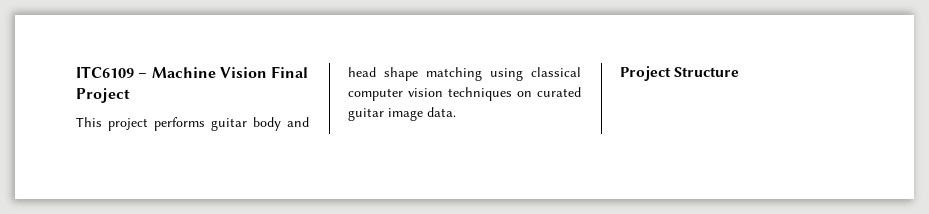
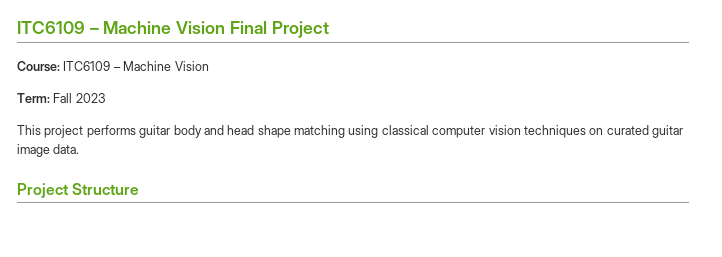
(130, 95) none -> [17,61,209,72] [17,93,105,103] // Course: ITC6109 – Machine Vision // Term: Fall 2023

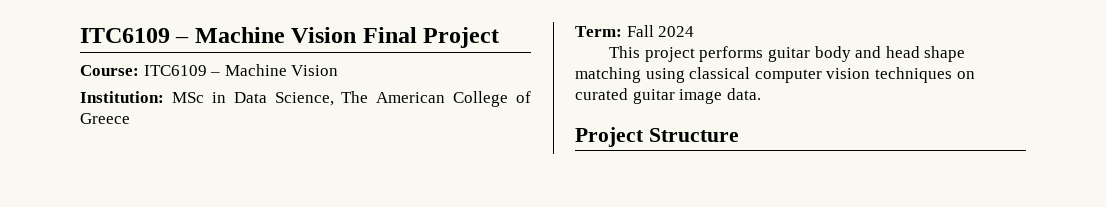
(209, 66) none -> [80,91,531,107] [80,113,130,124] // Institution: MSc in Data Science, The American College of Greece
[75,93,105,103] 2023 -> [658,26,695,37] 2024

